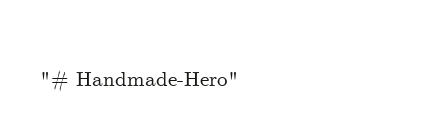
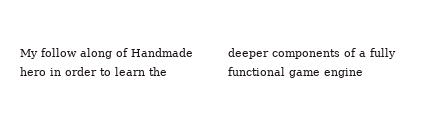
[40,69,239,92] "# Handmade-Hero" -> [20,48,193,59] [20,67,167,76] [228,48,396,59] [228,67,363,78] My follow along of Handmade hero in order to learn the deeper components of a fully functional game engine

